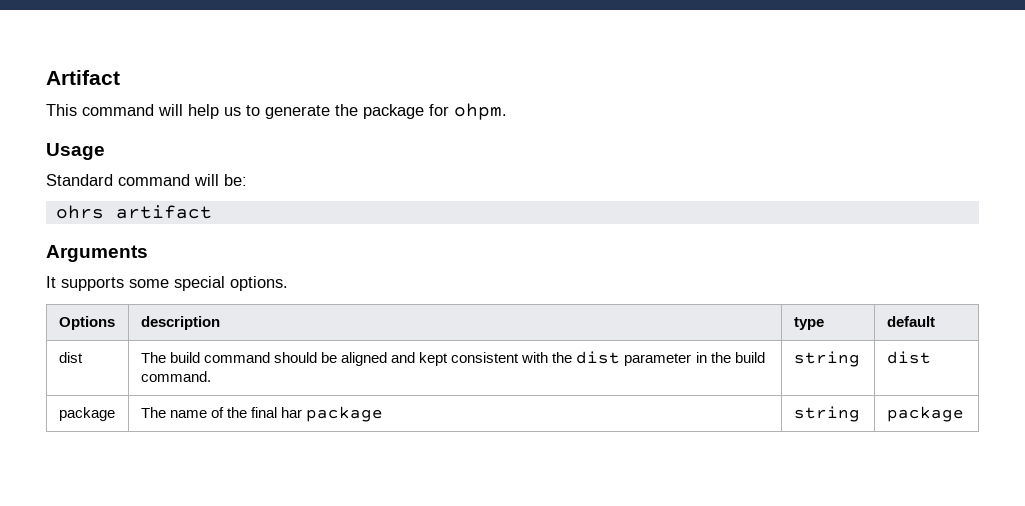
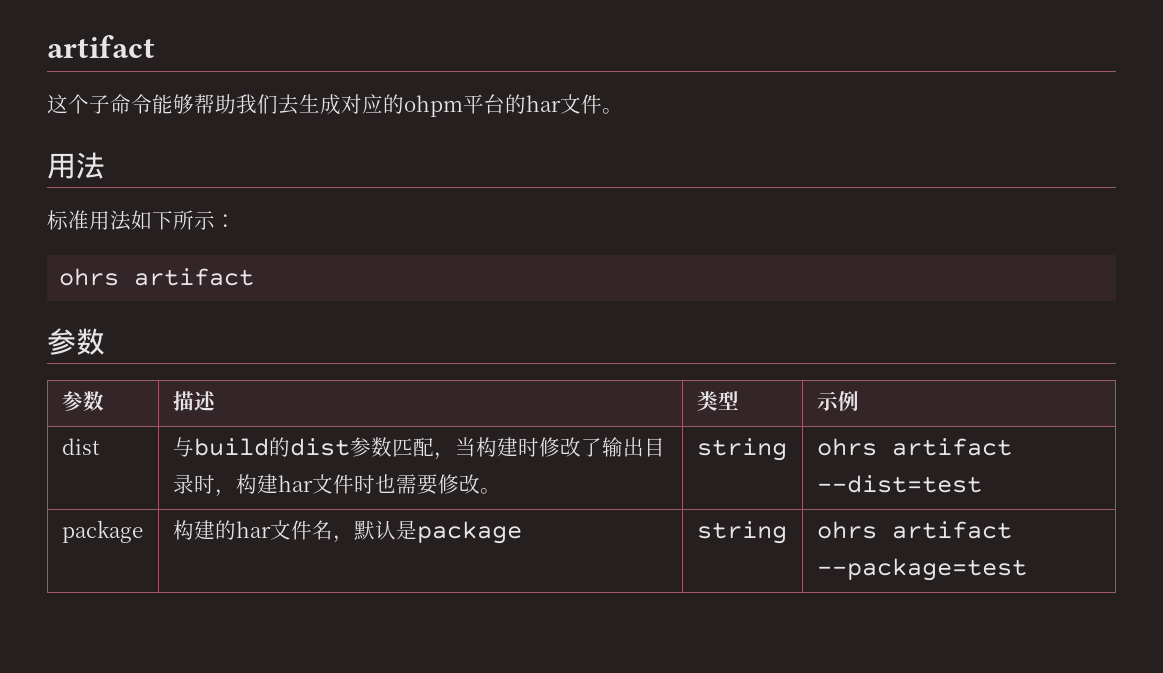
[46,70,120,85] [46,103,507,120] [46,143,105,160] [46,174,247,186] [55,205,212,219] [46,245,148,262] [46,276,288,291] [58,316,115,330] [140,316,220,330] [793,317,824,330] [886,316,935,327] [58,352,83,363] [140,351,765,366] [140,371,211,382] [793,351,860,367] [886,351,931,364] [58,407,115,421] [140,407,303,418] Artifact // This command will help us to generate the package for ohpm. // Usage // Standard command will be: // ohrs artifact // Arguments // It supports some special options. // Options | description | type | default // dist | The build command should be aligned and kept consistent with the dist parameter in the build command. | string | dist // package | The name of the final har -> [47,35,155,58] [47,94,623,117] [47,152,105,179] [47,210,236,231] [59,268,255,286] [47,328,105,355] [61,391,104,411] [172,391,216,411] [696,391,739,411] [816,390,859,411] [61,438,100,455] [172,437,665,460] [172,474,501,497] [696,438,787,461] [816,438,1012,456] [816,475,982,493] [61,520,143,543] [172,520,417,543] artifact // 这个子命令能够帮助我们去生成对应的ohpm平台的har文件。 // 用法 // 标准用法如下所示： // ohrs artifact // 参数 // 参数 | 描述 | 类型 | 示例 // dist | 与build的dist参数匹配，当构建时修改了输出目录时，构建har文件时也需要修改。 | string | ohrs artifact --dist=test // package | 构建的har文件名，默认是
[886,406,964,422] package -> [816,521,1012,539] [816,558,1027,581] ohrs artifact --package=test

